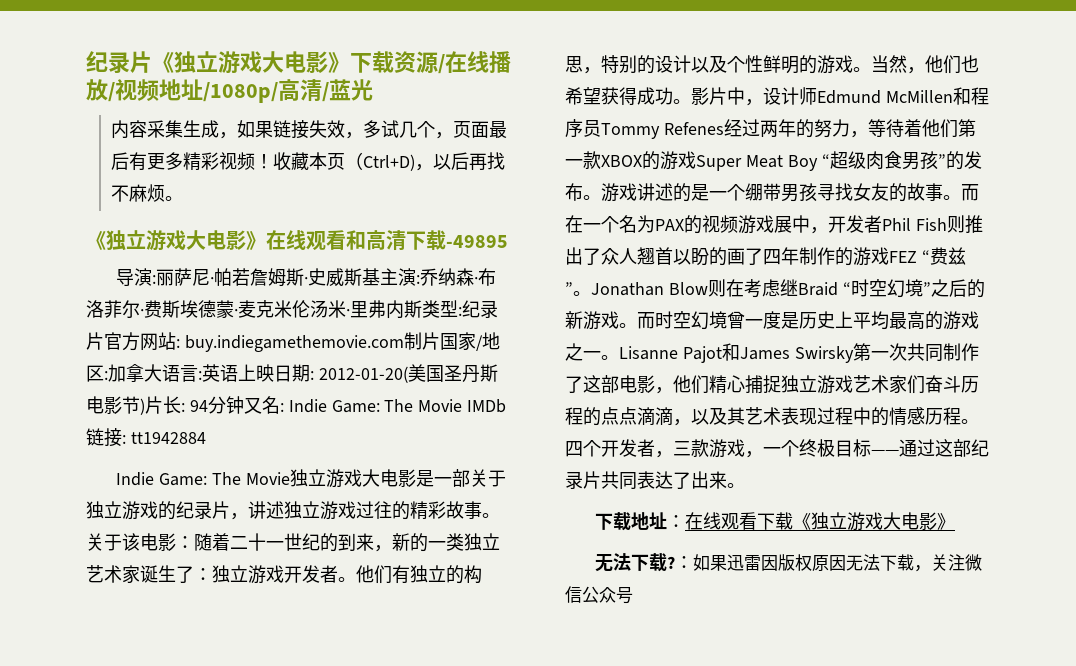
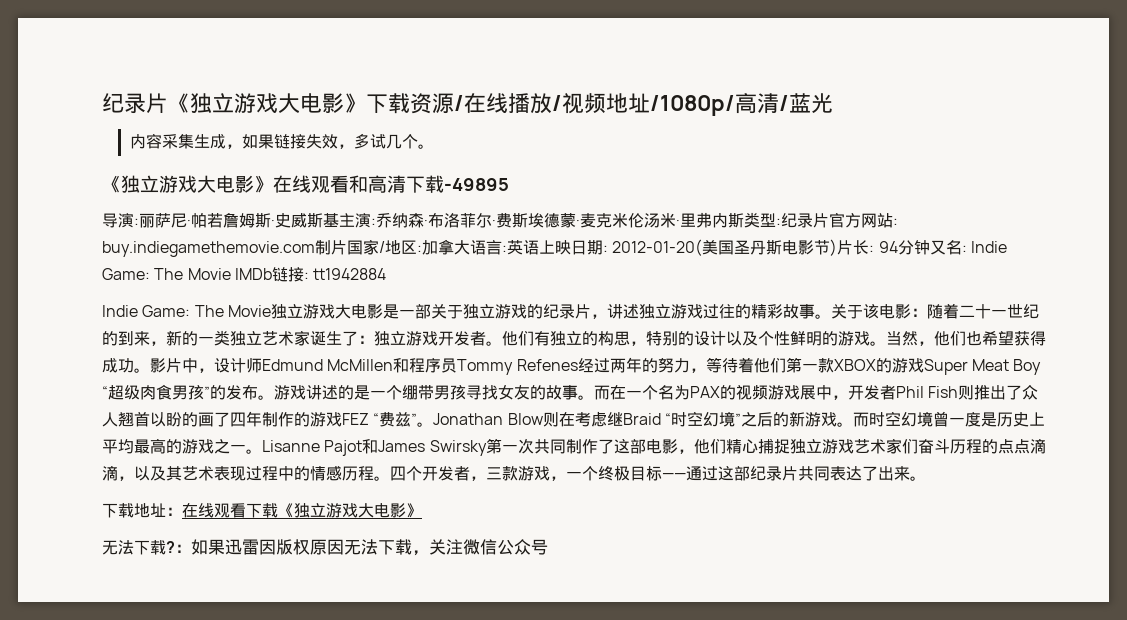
[435,121,508,139] [111,152,506,171] [111,184,166,202] ，页面最后有更多精彩视频！收藏本页（Ctrl+D)，以后再找不麻烦 -> (418, 141) none

